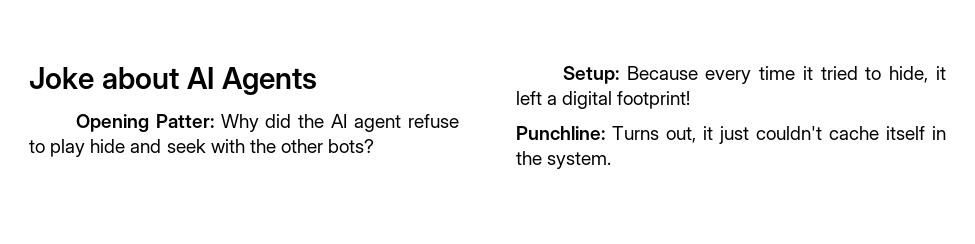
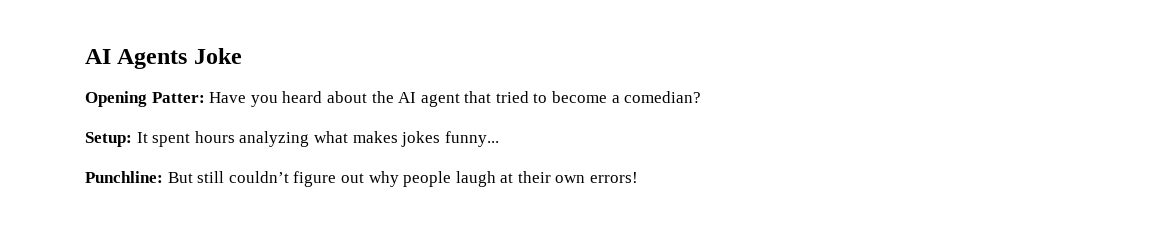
[29,67,179,89] Joke about -> (85, 56) none
(317, 81) none -> [193,48,242,64] Joke
[220,114,459,132] [29,139,375,157] [562,66,946,84] [516,91,691,109] [516,126,946,144] [516,151,612,169] Why did the AI agent refuse to play hide and seek with the other bots? // Setup: Because every time it tried to hide, it left a digital footprint! // Punchline: Turns out, it just couldn't cache itself in the system. -> [209,91,702,107] [85,131,499,147] [85,171,639,187] Have you heard about the AI agent that tried to become a comedian? // Setup: It spent hours analyzing what makes jokes funny... // Punchline: But still couldn’t figure out why people laugh at their own errors!

